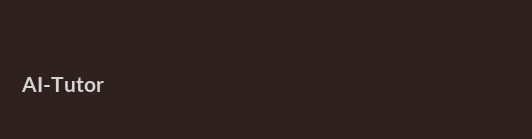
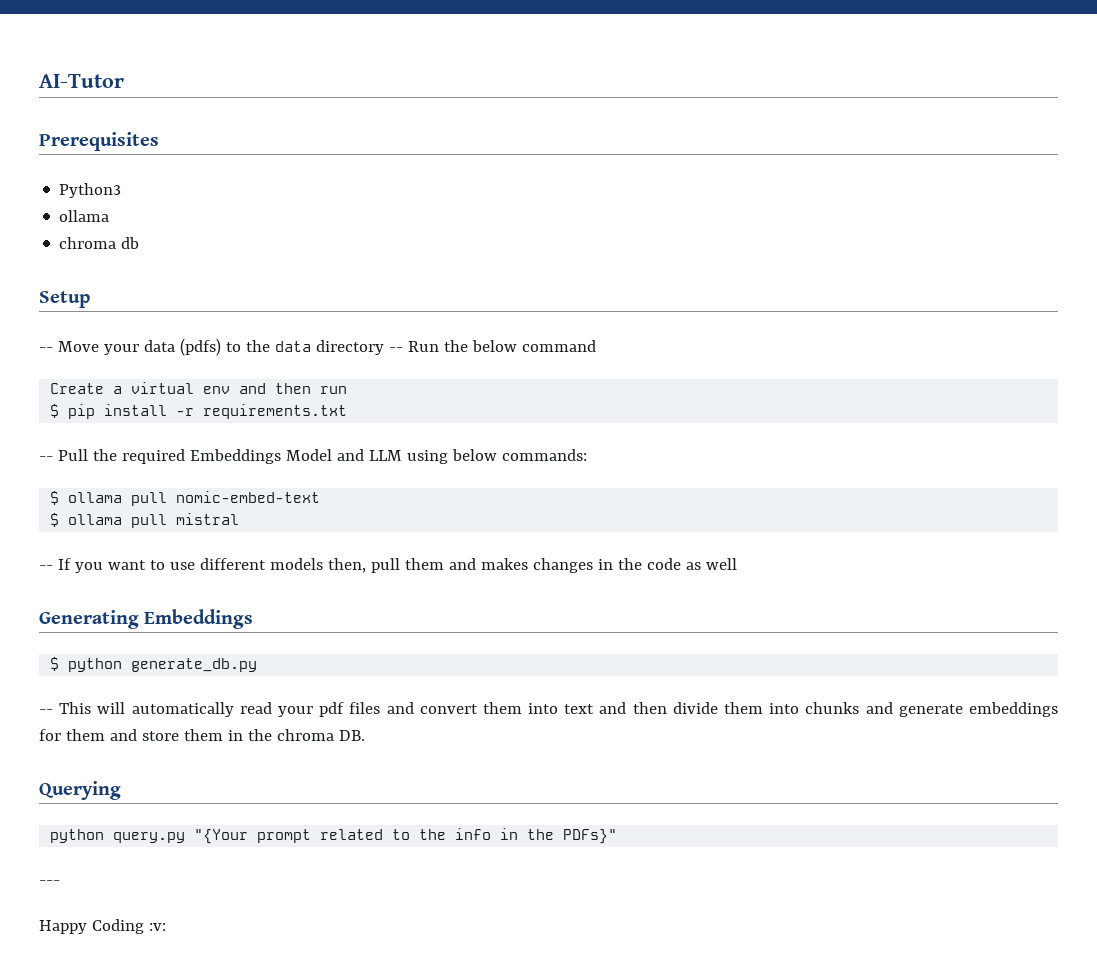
(104, 84) none -> [39,132,159,151] [59,183,122,198] [59,210,110,222] [59,237,140,249] [39,291,90,308] [39,338,596,356] [50,382,348,394] [50,404,348,419] [39,449,587,464] [50,491,321,506] [50,513,240,528] [39,558,737,573] [39,609,254,629] [50,657,258,672] [39,702,1058,717] [39,729,365,741] [39,781,121,800] [50,828,618,844] [39,880,60,885] [39,919,166,934] // Prerequisites // Python3 // ollama // chroma db // Setup // -- Move your data (pdfs) to the data directory -- Run the below command // Create a virtual env and then run // $ pip install -r requirements.txt // -- Pull the required Embeddings Model and LLM using below commands: // $ ollama pull nomic-embed-text // $ ollama pull mistral // -- If you want to use different models then, pull them and makes changes in the code as well // Generating Embeddings // $ python generate_db.py // -- This will automatically read your pdf files and convert them into text and then divide them into chunks and generate embeddings for them and store them in the chroma DB. // Querying // python query.py "{Your prompt related to the info in the PDFs}" // --- // Happy Coding :v:

